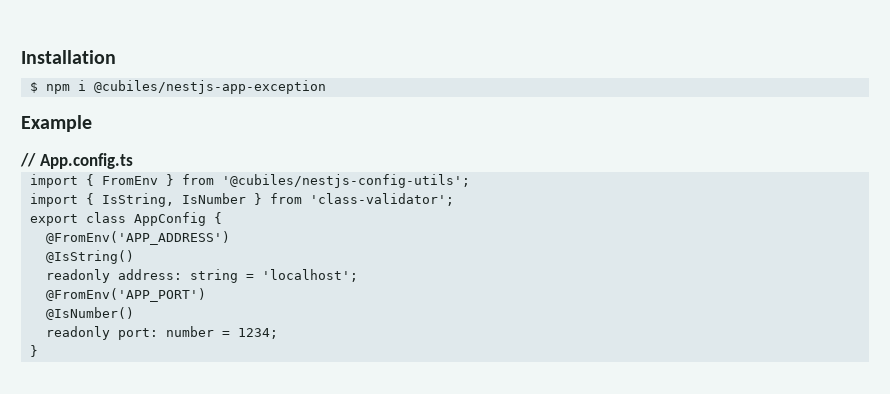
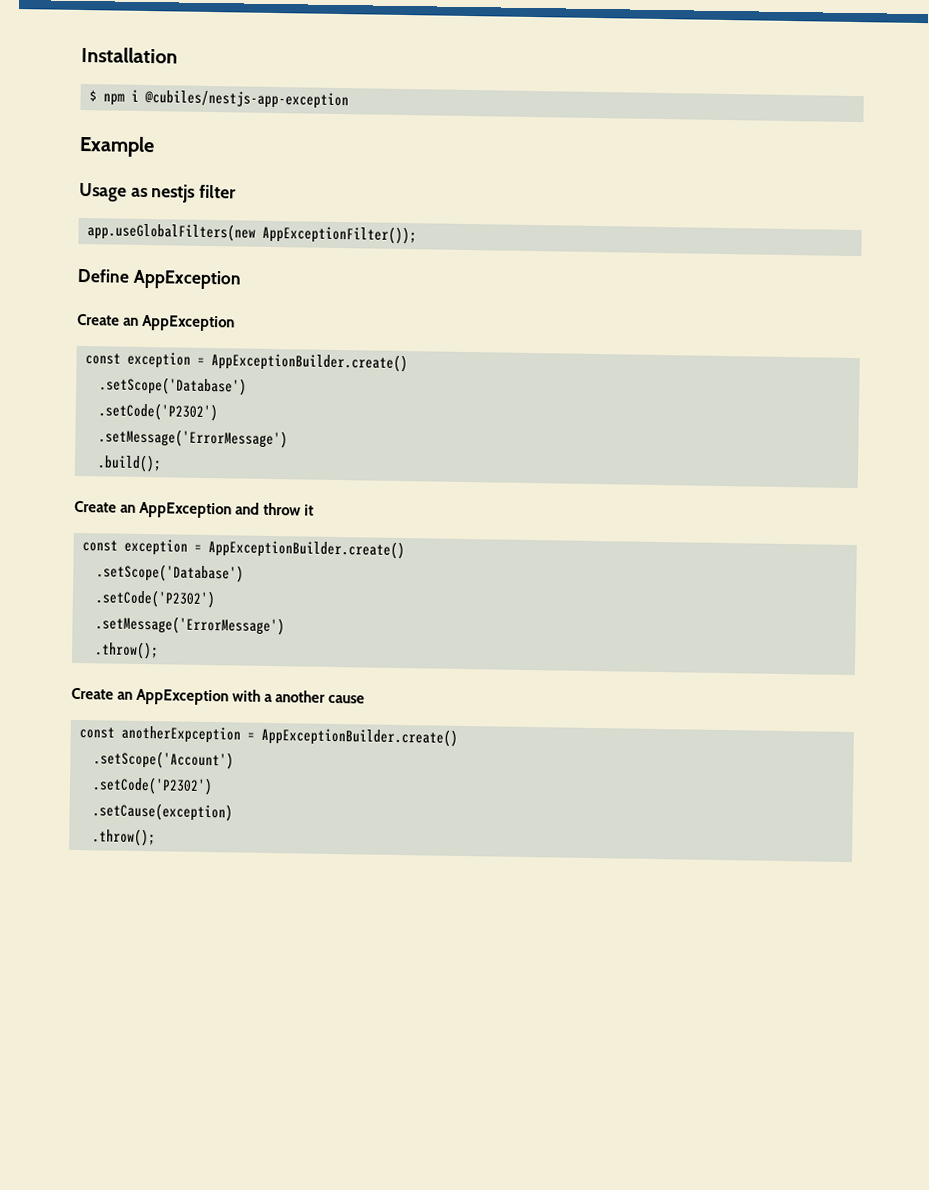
[20,153,133,169] [29,174,470,188] [29,193,454,207] [29,212,222,226] [45,231,230,245] [45,250,134,264] [45,269,358,283] [45,288,206,302] [45,307,134,320] [45,326,278,340] [29,345,38,357] // App.config.ts // import { FromEnv } from '@cubiles/nestjs-config-utils'; // import { IsString, IsNumber } from 'class-validator'; // export class AppConfig { // @FromEnv('APP_ADDRESS') // @IsString() // readonly address: string = 'localhost'; // @FromEnv('APP_PORT') // @IsNumber() // readonly port: number = 1234; // } -> [79,182,237,203] [87,222,417,245] [77,268,241,290] [77,313,236,332] [85,351,408,373] [99,376,247,396] [98,402,218,422] [98,428,288,449] [97,454,162,473] [74,500,315,519] [82,538,405,560] [96,563,244,583] [95,589,216,609] [95,615,285,636] [94,641,159,660] [71,687,366,706] [79,725,458,747] [93,750,234,770] [92,776,213,796] [92,802,233,822] [92,828,156,847] Usage as nestjs filter // app.useGlobalFilters(new AppExceptionFilter()); // Define AppException // Create an AppException // const exception = AppExceptionBuilder.create() // .setScope('Database') // .setCode('P2302') // .setMessage('ErrorMessage') // .build(); // Create an AppException and throw it // const exception = AppExceptionBuilder.create() // .setScope('Database') // .setCode('P2302') // .setMessage('ErrorMessage') // .throw(); // Create an AppException with a another cause // const anotherExpception = AppExceptionBuilder.create() // .setScope('Account') // .setCode('P2302') // .setCause(exception) // .throw();

